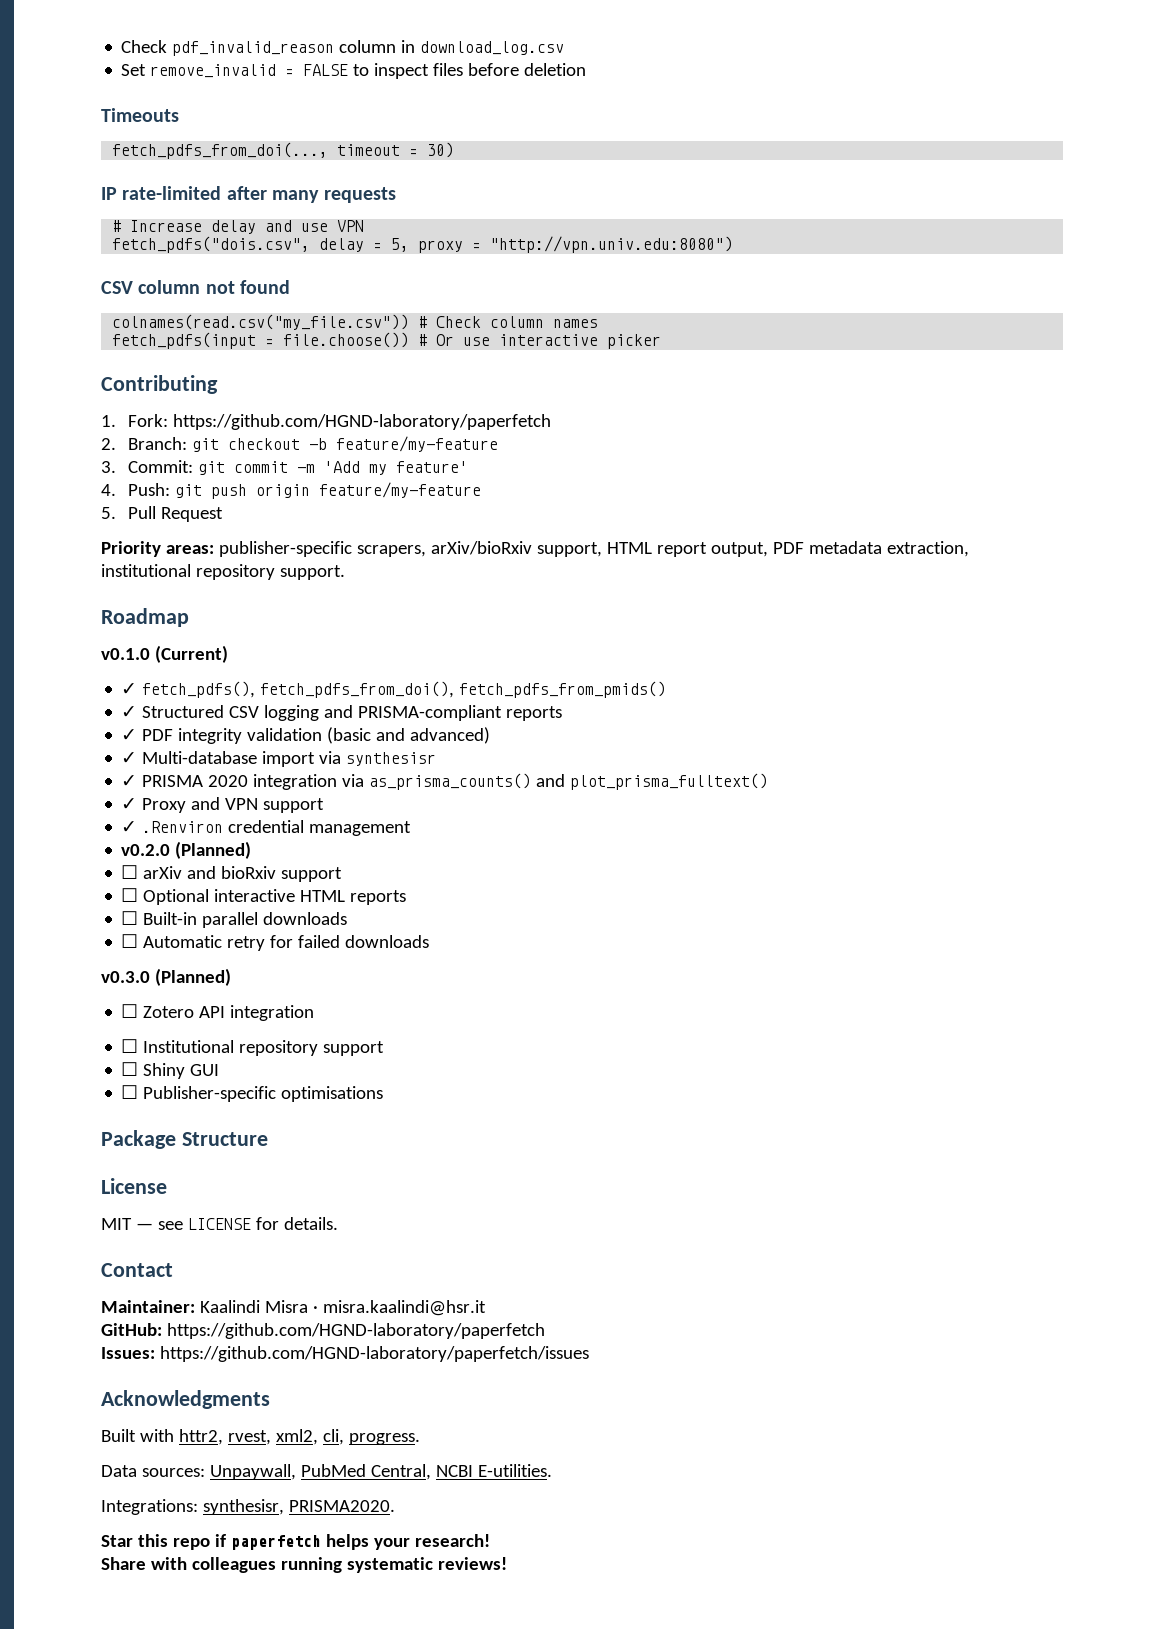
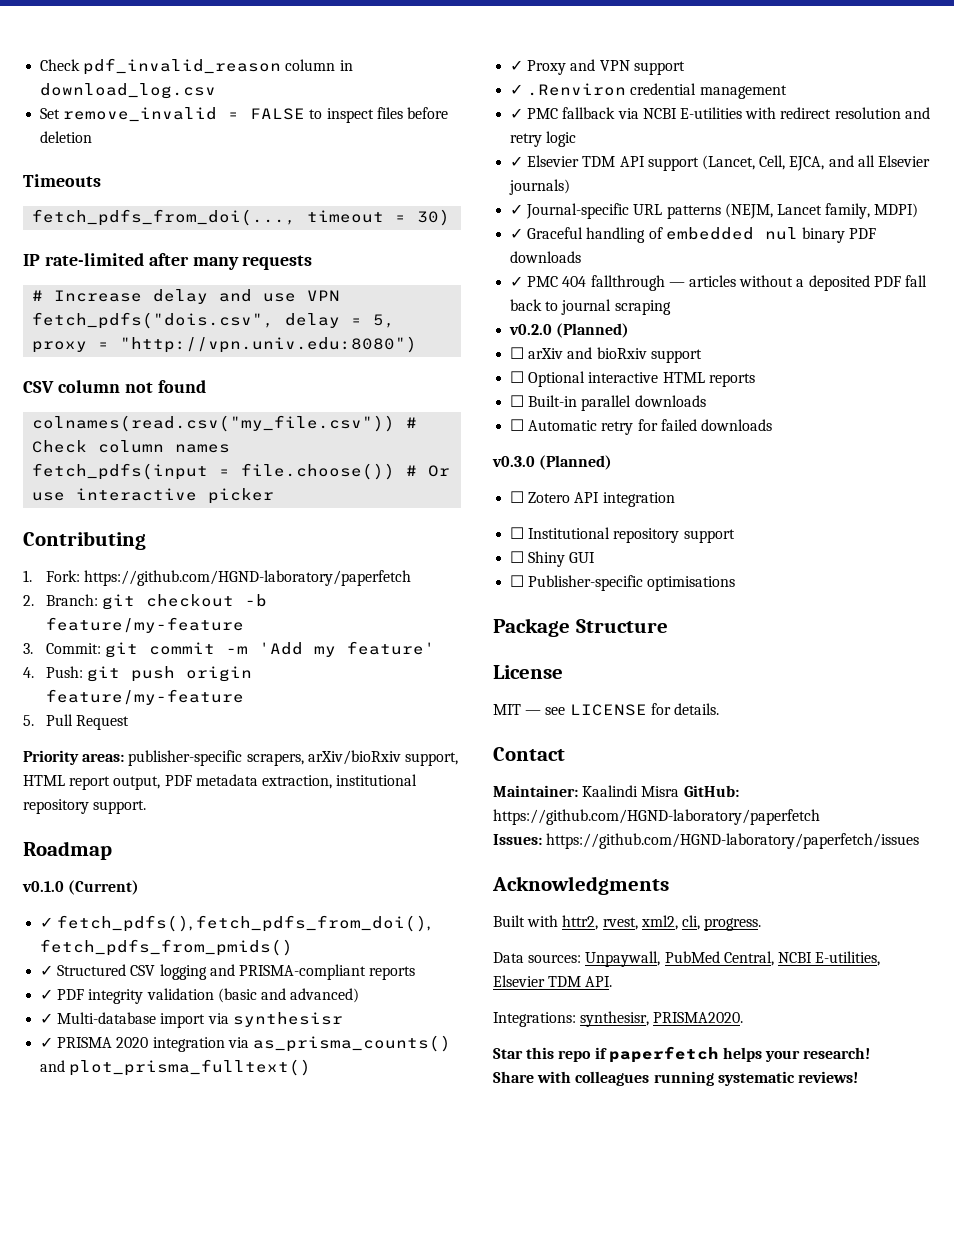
(412, 828) none -> [510,107,930,119] [510,131,577,147] [510,155,930,171] [509,179,571,195] [510,203,919,219] [510,227,877,243] [510,251,582,263] [510,275,927,291] [510,299,671,315] // ✓ PMC fallback via NCBI E-utilities with redirect resolution and retry logic // ✓ Elsevier TDM API support (Lancet, Cell, EJCA, and all Elsevier journals) // ✓ Journal-specific URL patterns (NEJM, Lancet family, MDPI) // ✓ Graceful handling of embedded nul binary PDF downloads // ✓ PMC 404 fallthrough — articles without a deposited PDF fall back to journal scraping
[312,1300,486,1316] · misra.kaalindi@hsr.it // -> (680, 791) none
[477,1464,552,1477] E-utilities. -> [815,951,881,966] [493,975,613,987] E-utilities, Elsevier TDM API.

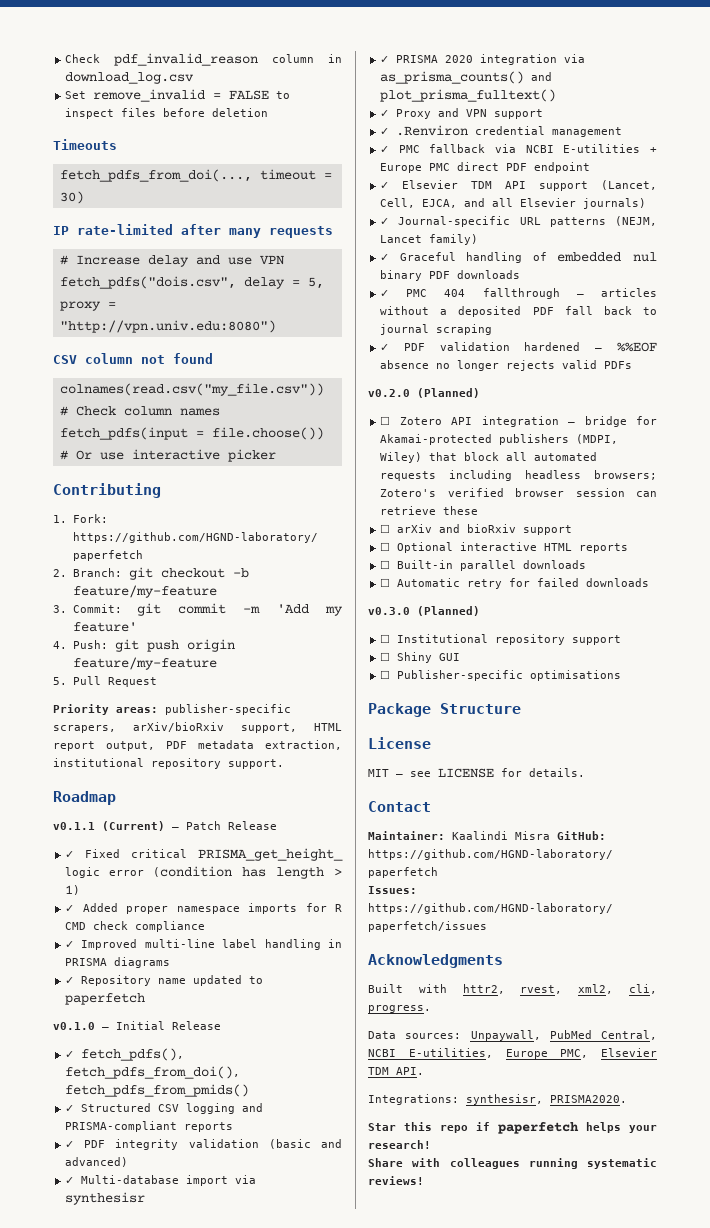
[22,880,140,895] v0.1.0 (Current) -> [53,821,277,831] [65,848,343,861] [65,866,342,879] [65,885,81,895] [65,903,342,914] [65,921,206,932] [65,939,342,950] [65,957,171,968] [65,975,264,986] [65,993,146,1005] [53,1021,221,1030] v0.1.1 (Current) — Patch Release // ✓ Fixed critical PRISMA_get_height_ logic error (condition has length > 1) // ✓ Added proper namespace imports for R CMD check compliance // ✓ Improved multi-line label handling in PRISMA diagrams // ✓ Repository name updated to paperfetch // v0.1.0 — Initial Release
[745,107,930,119] [510,131,577,147] with redirect resolution and retry logic -> [650,147,657,153] [380,162,591,173] + Europe PMC direct PDF endpoint
[825,203,919,219] family, MDPI) -> [429,234,479,245] family)
[509,323,630,338] v0.2.0 (Planned) -> [380,342,657,352] [380,360,633,371] [368,388,480,398] [380,416,657,427] [380,434,619,445] [380,452,598,463] [380,470,657,481] [380,488,657,497] [380,506,479,515] ✓ PDF validation hardened — %%EOF absence no longer rejects valid PDFs // v0.2.0 (Planned) // ☐ Zotero API integration — bridge for Akamai-protected publishers (MDPI, Wiley) that block all automated requests including headless browsers; Zotero's verified browser session can retrieve these
[510,491,675,507] // ☐ Zotero API integration -> (480, 611) none
(881, 958) none -> [505,1049,589,1059] Europe PMC,

